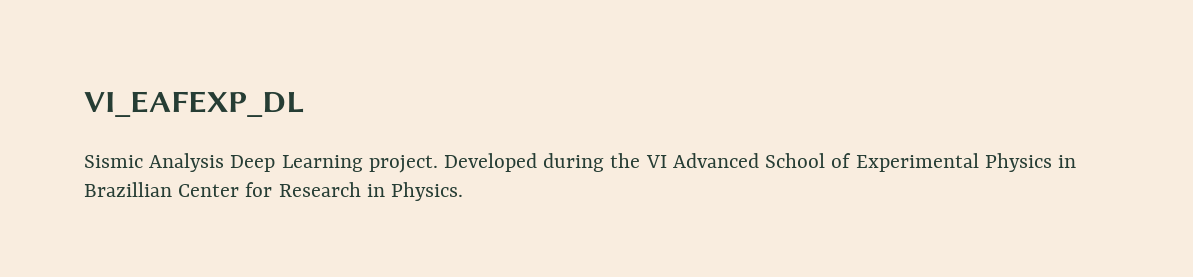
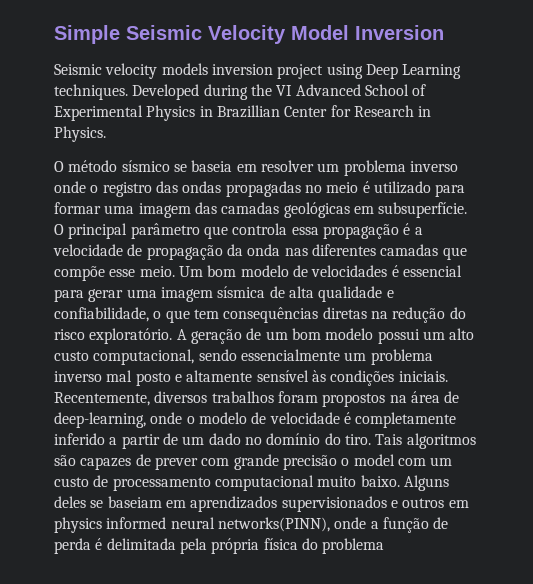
[84,91,305,117] [84,153,225,172] VI_EAFEXP_DL // Sismic Analysis -> [54,25,444,44] [54,63,363,79] Simple Seismic Velocity Model Inversion // Seismic velocity models inversion project using
[368,155,438,173] project. -> [54,84,128,100] techniques.
(464, 191) none -> [54,160,458,176] [54,181,466,197] [54,202,468,218] [54,223,423,239] [53,244,467,260] [54,265,462,281] [54,286,394,302] [54,307,466,323] [54,328,475,344] [54,349,433,365] [54,370,448,386] [54,391,460,407] [54,412,457,428] [54,433,476,449] [54,454,453,470] [54,475,449,491] [54,496,469,512] [54,517,449,533] [54,538,385,554] // O método sísmico se baseia em resolver um problema inverso onde o registro das ondas propagadas no meio é utilizado para formar uma imagem das camadas geológicas em subsuperfície. O principal parâmetro que controla essa propagação é a velocidade de propagação da onda nas diferentes camadas que compõe esse meio. Um bom modelo de velocidades é essencial para gerar uma imagem sísmica de alta qualidade e confiabilidade, o que tem consequências diretas na redução do risco exploratório. A geração de um bom modelo possui um alto custo computacional, sendo essencialmente um problema inverso mal posto e altamente sensível às condições iniciais. Recentemente, diversos trabalhos foram propostos na área de deep-learning, onde o modelo de velocidade é completamente inferido a partir de um dado no domínio do tiro. Tais algoritmos são capazes de prever com grande precisão o model com um custo de processamento computacional muito baixo. Alguns deles se baseiam em aprendizados supervisionados e outros em physics informed neural networks(PINN), onde a função de perda é delimitada pela própria física do problema

